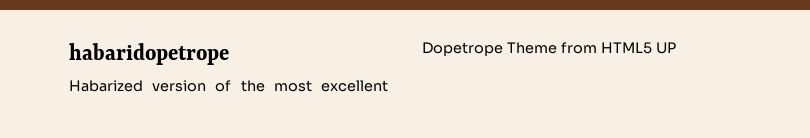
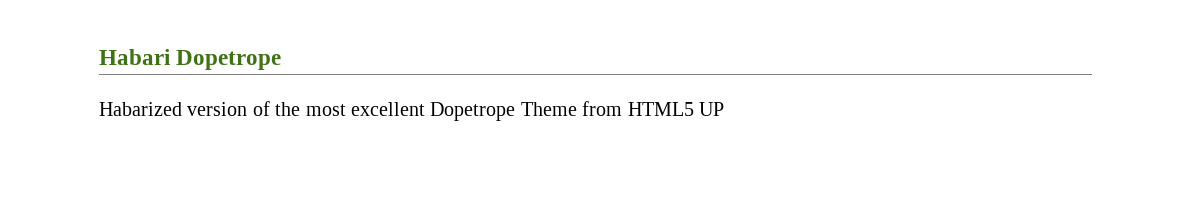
[69,43,229,65] habaridopetrope -> [99,49,282,70] Habari Dopetrope

